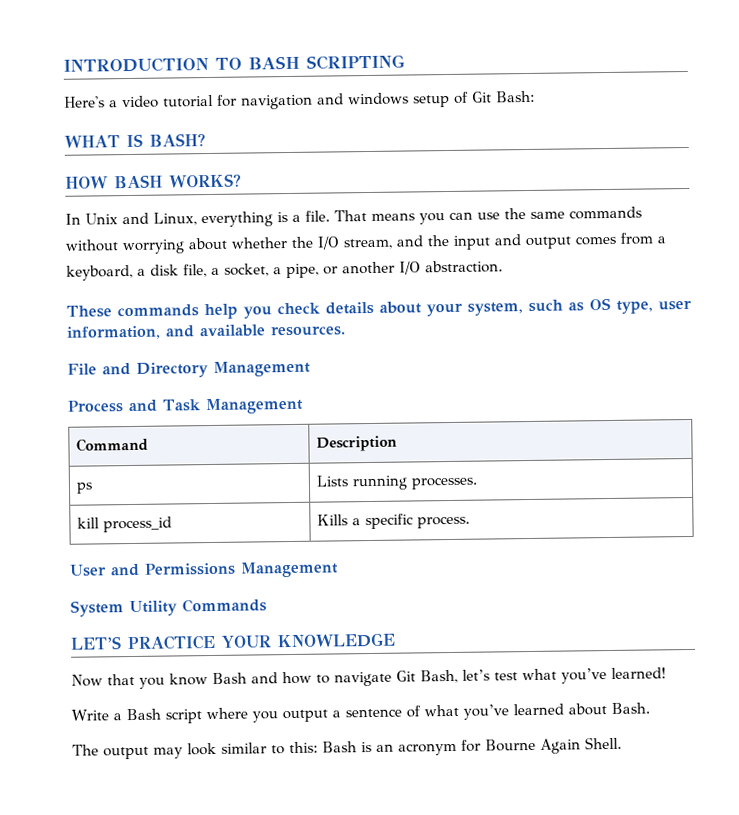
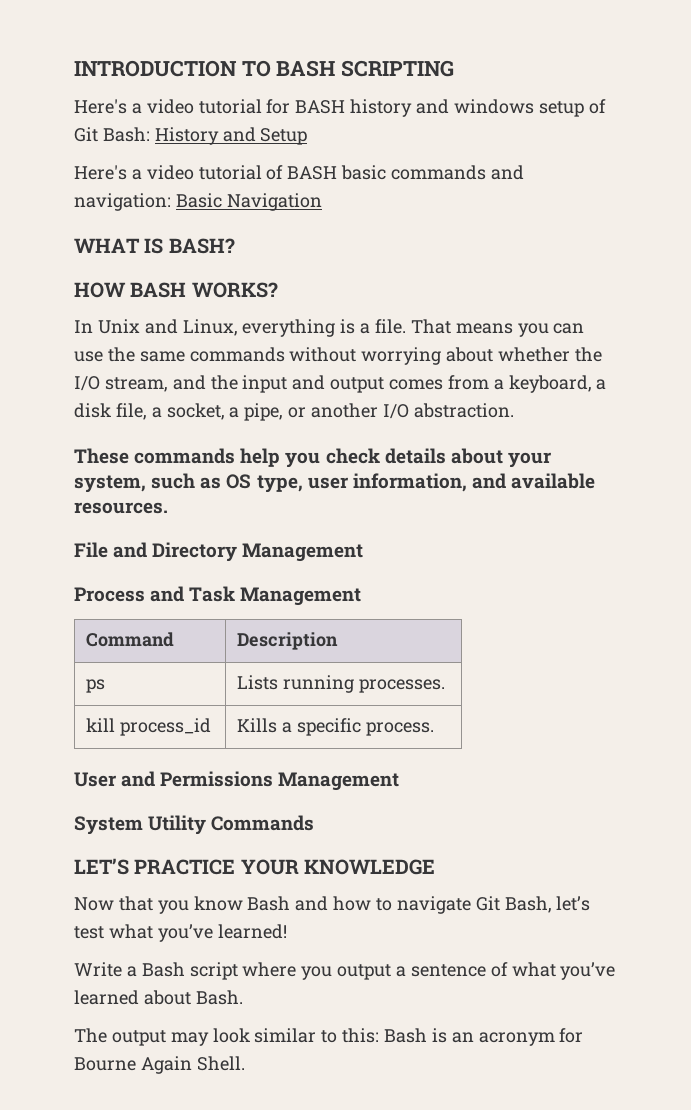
[241,94,313,110] navigation -> [295,99,413,117] BASH history
(535, 96) none -> [154,127,308,145] [74,165,524,180] [74,193,322,211] History and Setup // Here's a video tutorial of BASH basic commands and navigation: Basic Navigation

